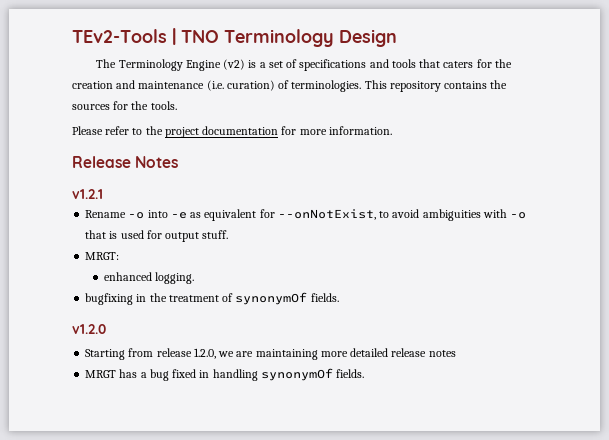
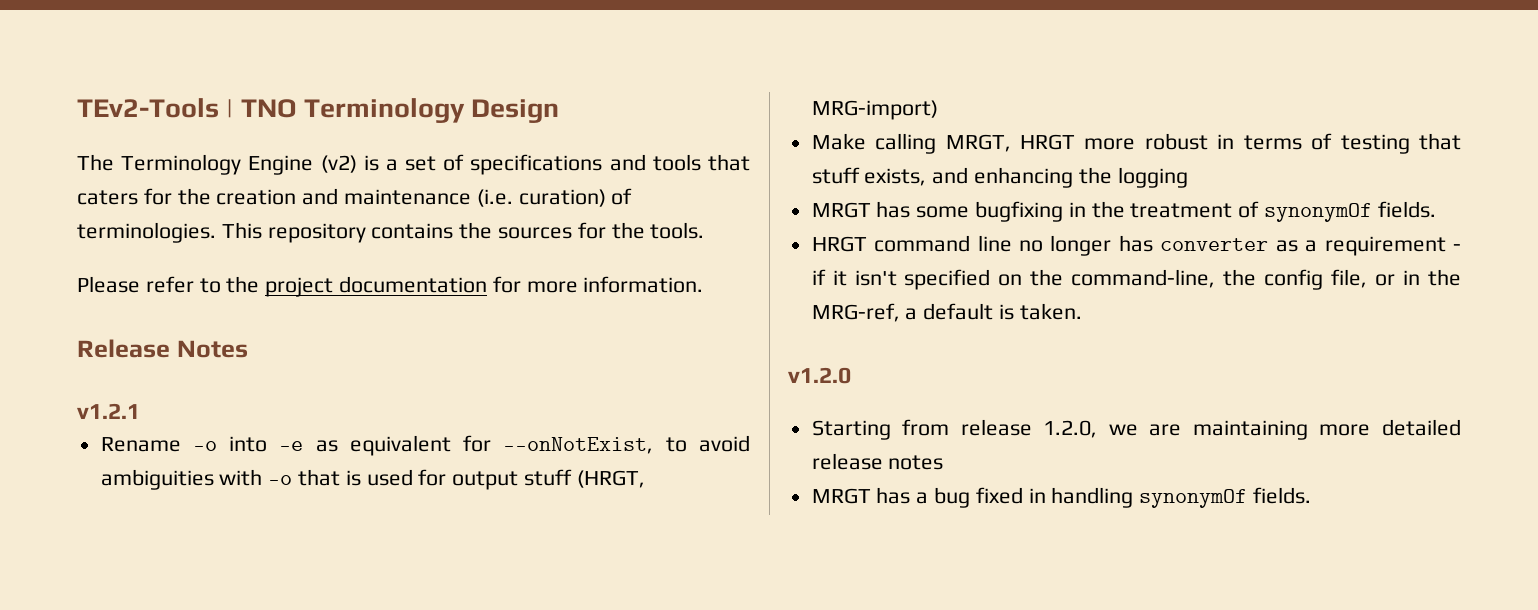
[202,230,229,239] [85,252,120,260] [104,272,195,284] stuff. // MRGT: // enhanced logging. // -> [524,469,645,488] [811,100,938,120] [811,133,1461,154] [811,167,1188,188] [811,201,970,218] stuff (HRGT, MRG-import) // Make calling MRGT, HRGT more robust in terms of testing that stuff exists, and enhancing the logging // MRGT has some
(339, 297) none -> [811,235,1461,256] [811,269,1461,290] [811,303,1082,322] // HRGT command line no longer has converter as a requirement - if it isn't specified on the command-line, the config file, or in the MRG-ref, a default is taken.

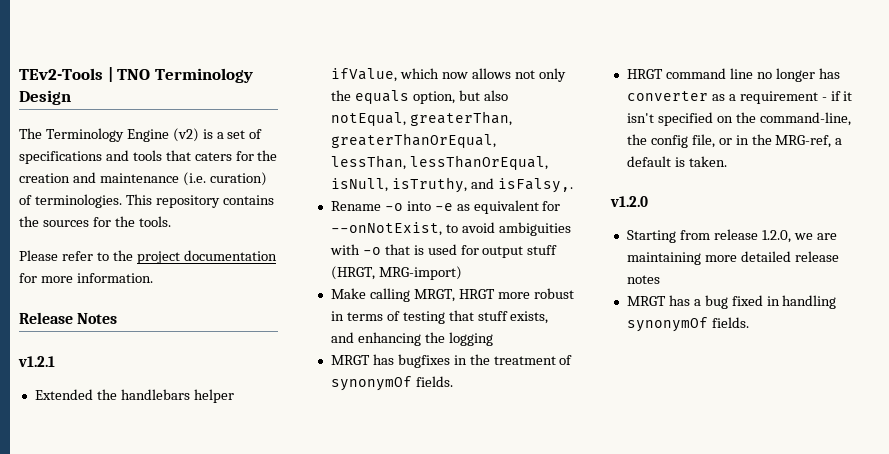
(140, 411) none -> [34,389,234,403] [330,68,566,82] [330,90,508,104] [330,111,512,126] [330,133,496,148] [330,155,548,170] [330,177,573,193] // Extended the handlebars helper ifValue, which now allows not only the equals option, but also notEqual, greaterThan, greaterThanOrEqual, lessThan, lessThanOrEqual, isNull, isTruthy, and isFalsy,.
[916,201,1064,222] some bugfixing -> [397,354,450,368] bugfixes

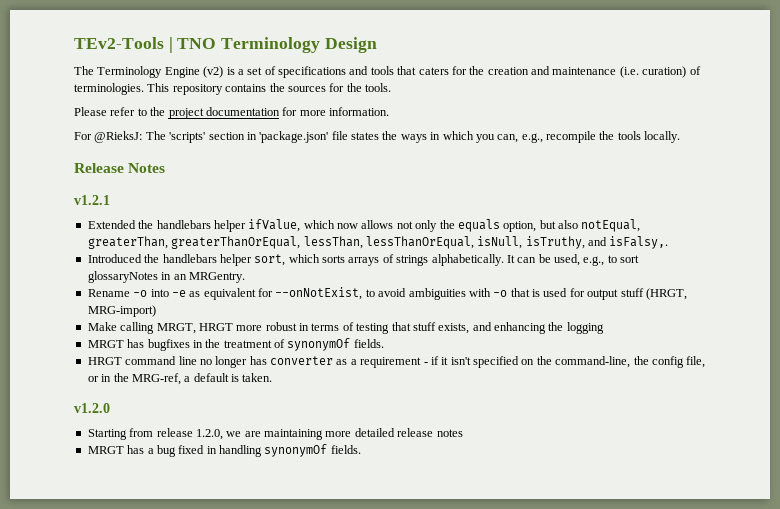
(153, 278) none -> [74,131,681,143] // For @RieksJ: The 'scripts' section in 'package.json' file states the ways in which you can, e.g., recompile the tools locally.
(573, 185) none -> [87,254,640,266] [87,271,245,283] // Introduced the handlebars helper sort, which sorts arrays of strings alphabetically. It can be used, e.g., to sort glossaryNotes in an MRGentry.

